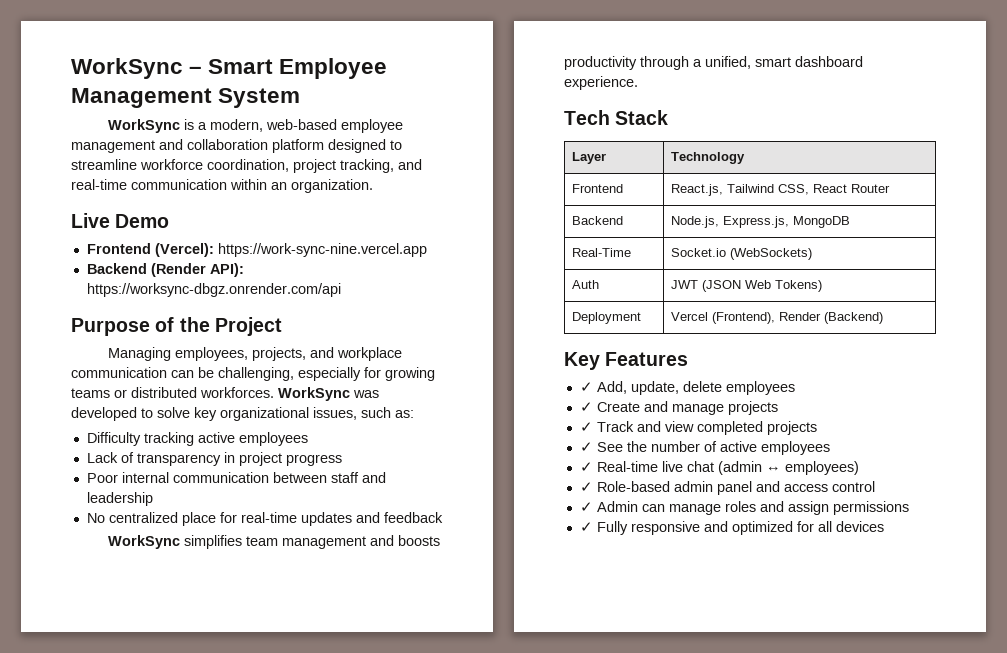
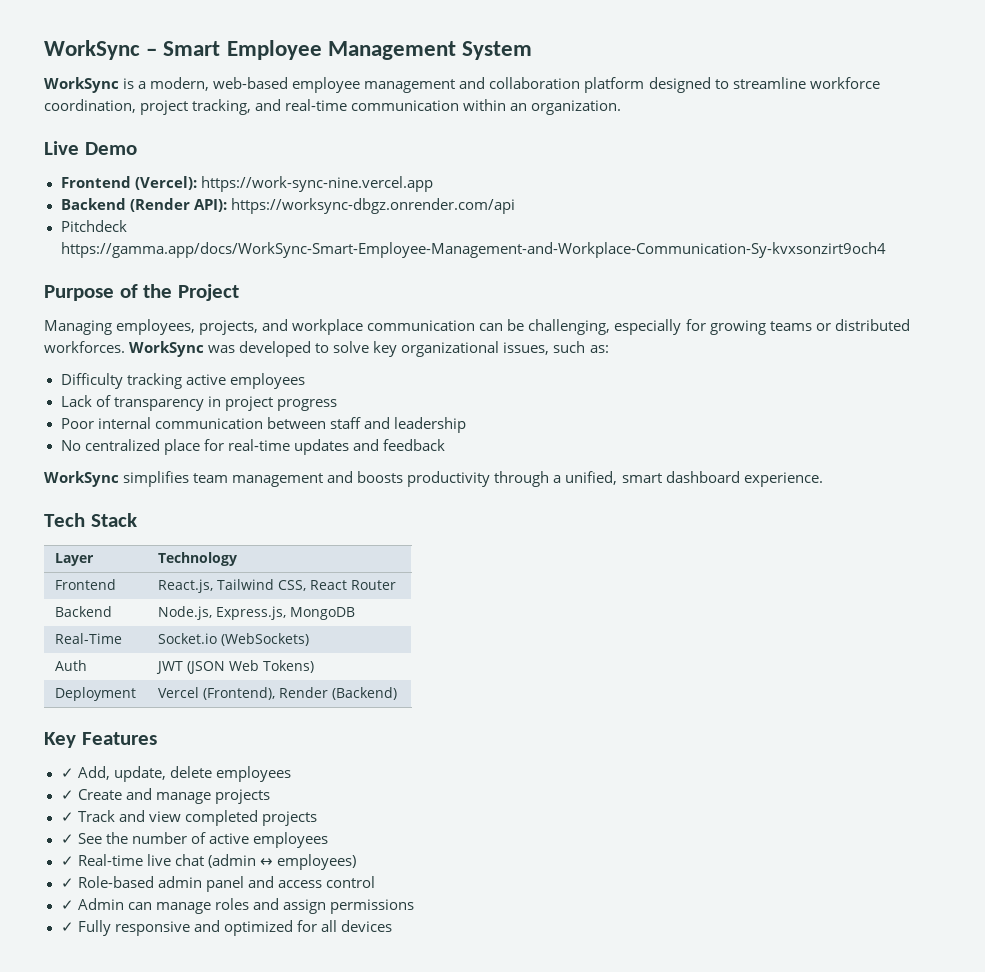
(341, 290) none -> [60,220,127,232] [60,242,886,258] // Pitchdeck https://gamma.app/docs/WorkSync-Smart-Employee-Management-and-Workplace-Communication-Sy-kvxsonzirt9och4

